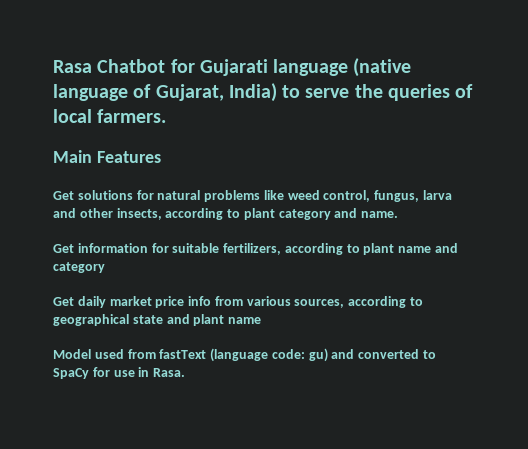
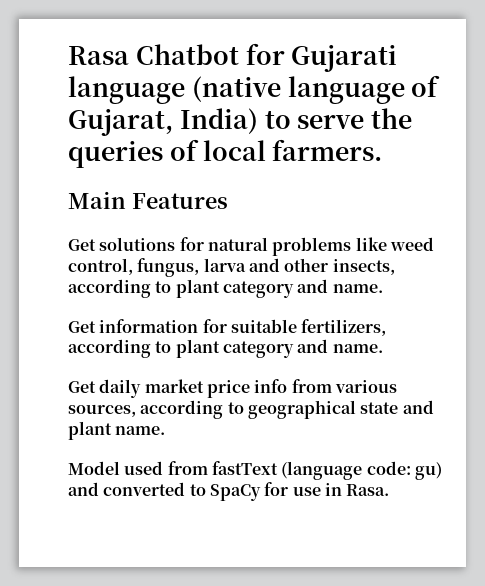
[398,243,459,253] [53,262,105,273] name and category -> [222,339,383,358] category and name.
[228,317,262,324] name -> [115,426,166,435] name.

